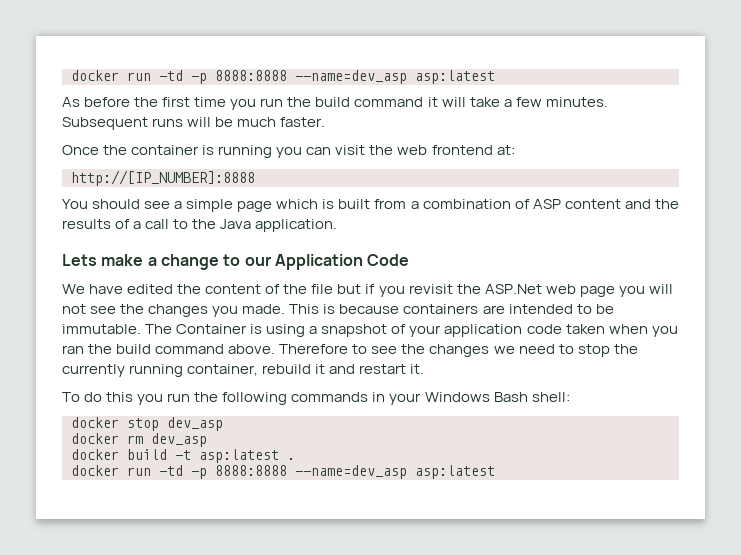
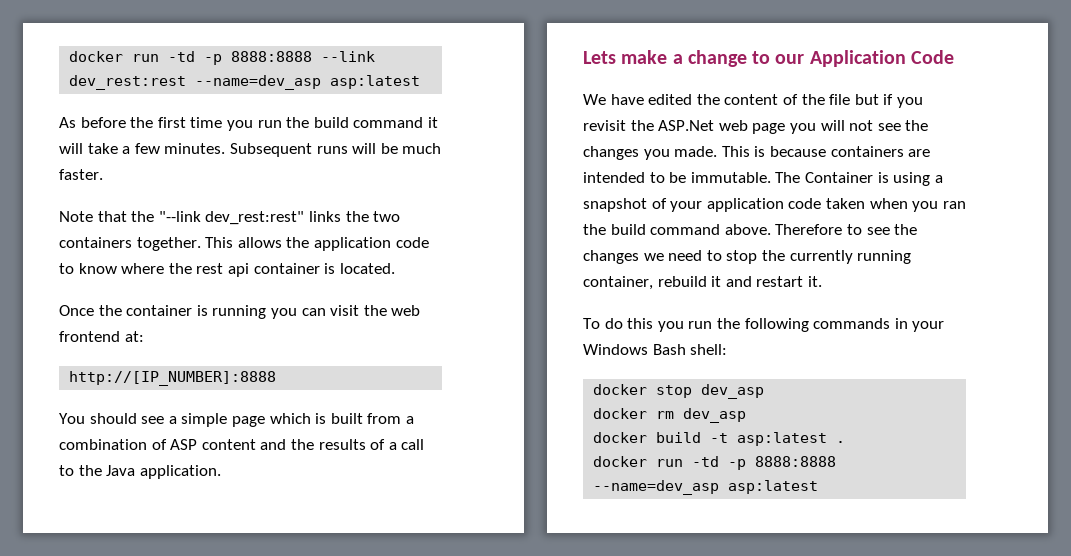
[71,70,287,84] docker run -td -p 8888:8888 -> [69,51,376,65] [69,75,187,90] docker run -td -p 8888:8888 --link dev_rest:rest
(326, 122) none -> [59,211,401,225] [59,237,429,251] [59,263,395,277] // Note that the "--link dev_rest:rest" links the two containers together. This allows the application code to know where the rest api container is located.

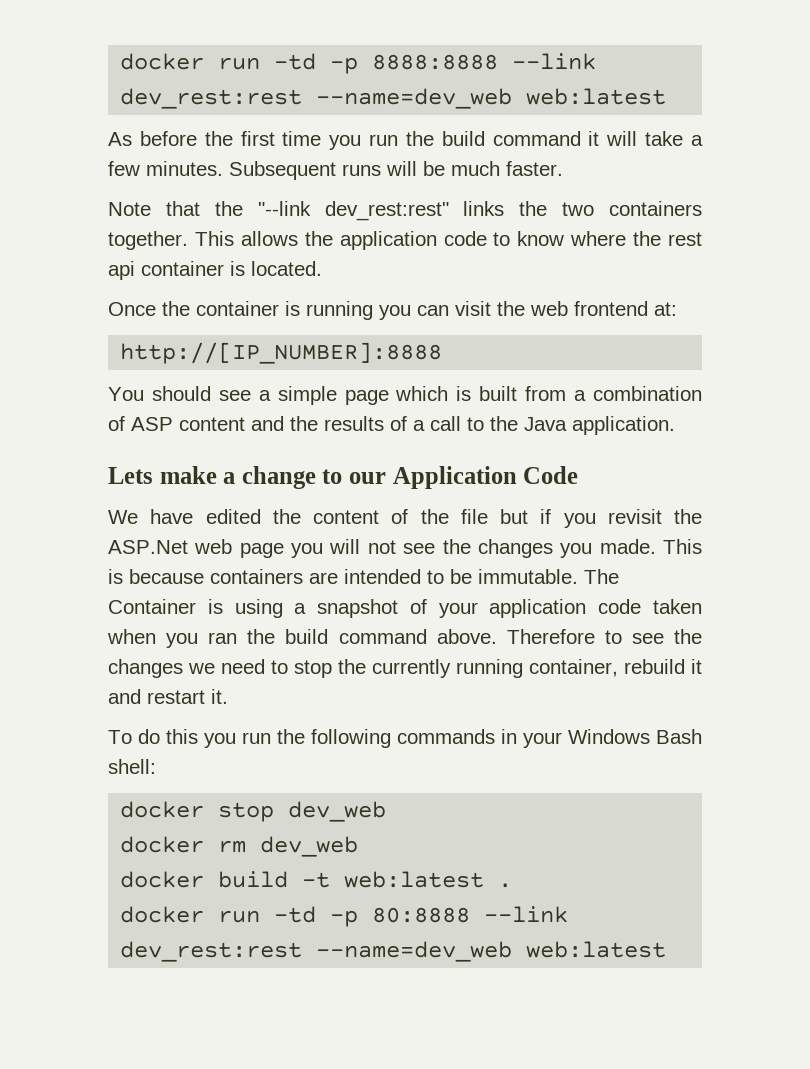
[195,75,421,90] --name=dev_asp asp:latest -> [316,88,667,109] --name=dev_web web:latest
[701,384,765,399] dev_asp -> [288,801,387,822] dev_web
[683,408,747,423] dev_asp -> [260,836,359,857] dev_web
[737,432,828,446] asp:latest -> [344,871,485,888] web:latest
[755,456,837,467] [593,480,819,495] 8888:8888 --name=dev_asp asp:latest -> [372,906,569,923] [120,941,667,962] 80:8888 --link dev_rest:rest --name=dev_web web:latest

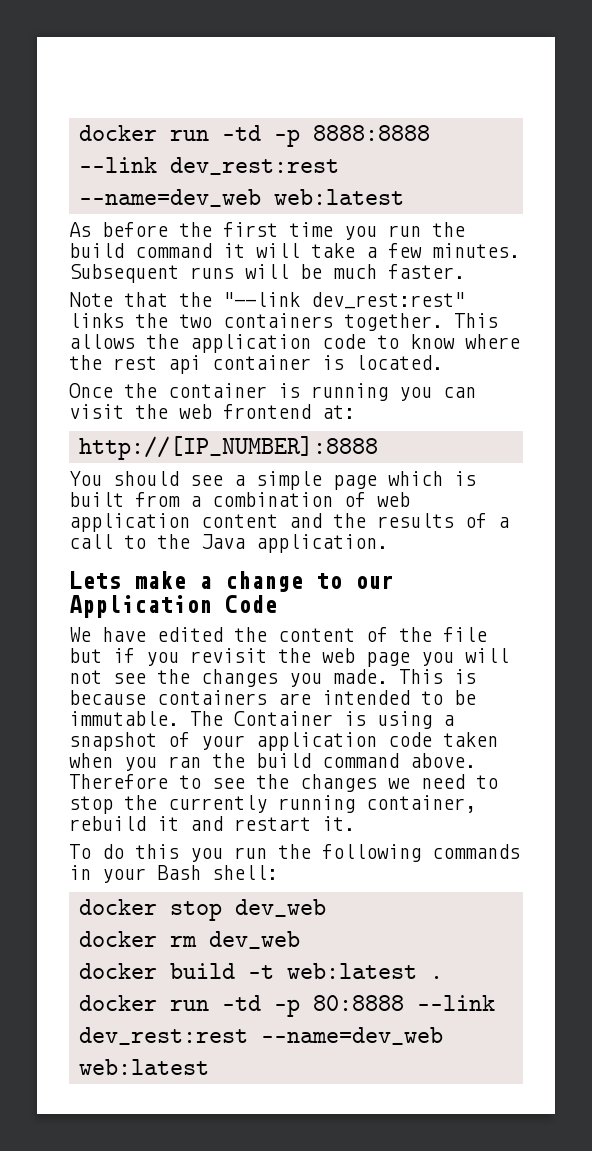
[131,417,173,431] ASP -> [377,492,410,507] [69,513,190,532] web application
[108,540,188,554] ASP.Net -> (311, 655) none
[568,729,650,744] Windows -> (146, 875) none

